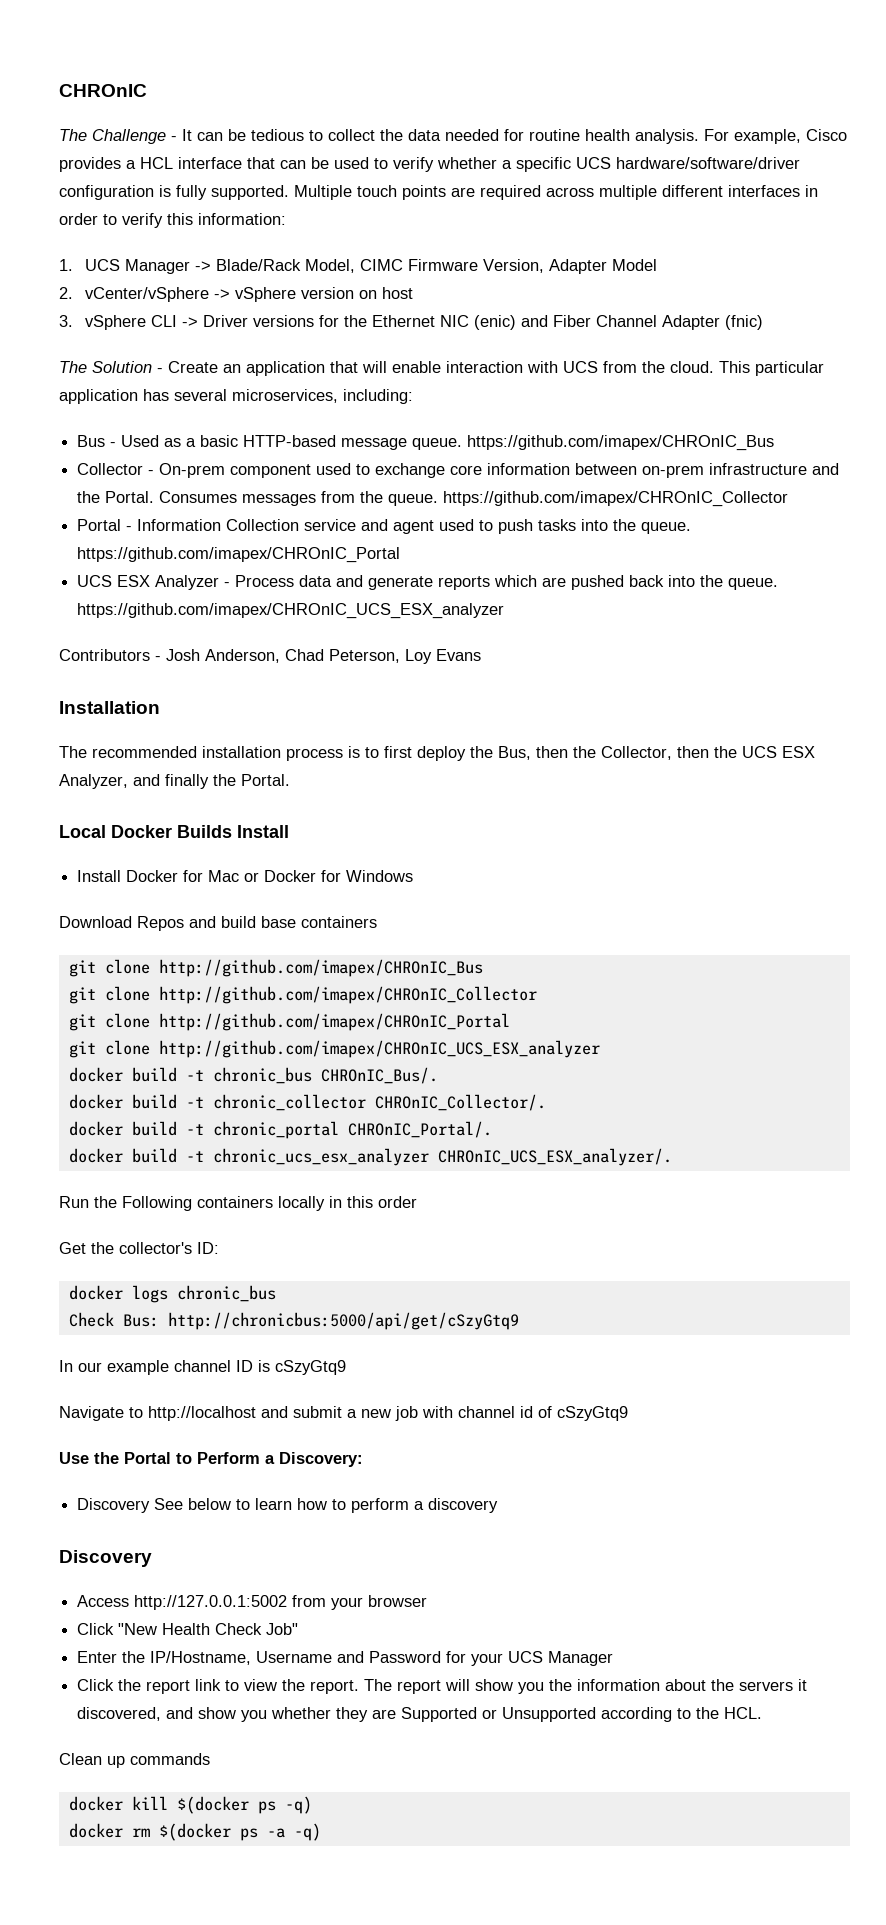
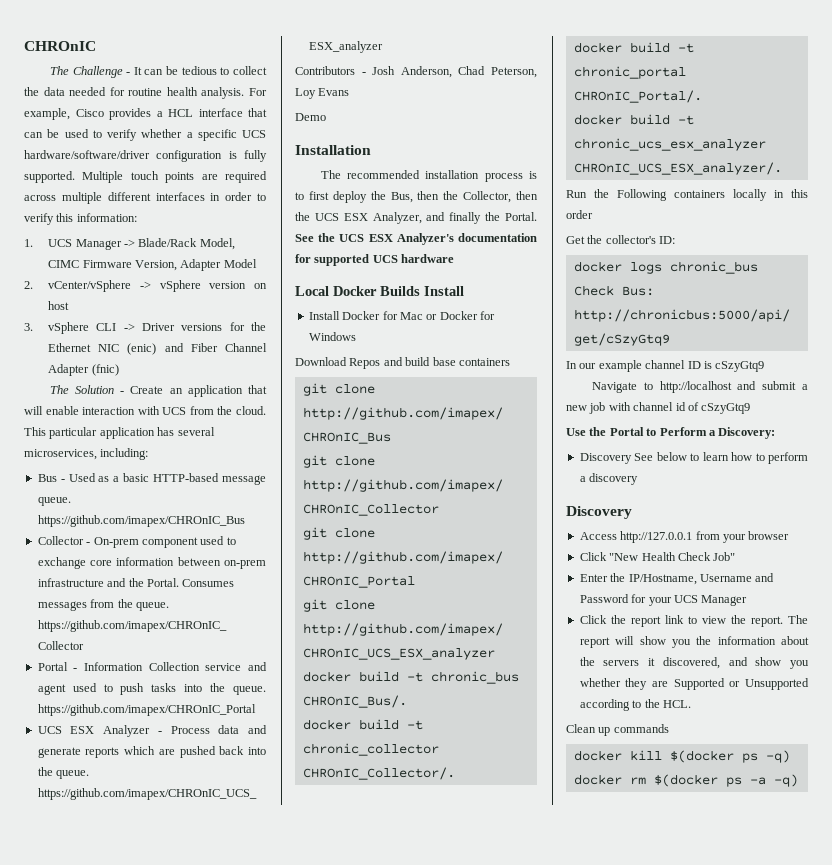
(481, 655) none -> [295,113,326,121] // Demo
(290, 780) none -> [295,233,537,245] [295,254,455,266] See the UCS ESX Analyzer's documentation for supported UCS hardware
[134,1595,288,1610] http://127.0.0.1:5002 -> [620,531,693,543] http://127.0.0.1

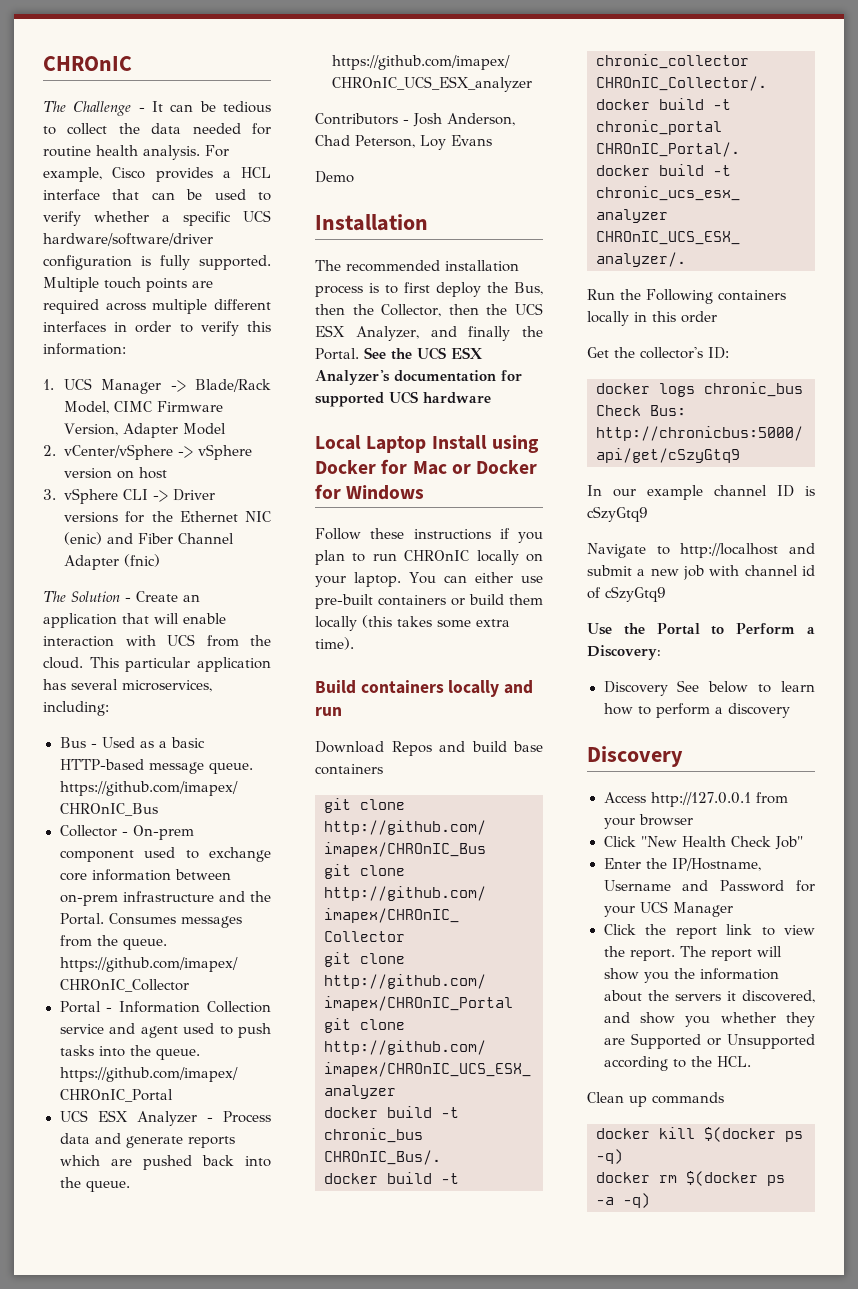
[333,286,464,296] [308,311,340,320] Docker Builds Install // Install -> [366,435,539,453] Laptop Install using
(356, 336) none -> [315,528,543,543] [315,550,543,565] [315,572,543,587] [315,594,543,609] [315,615,510,631] [315,637,354,650] [315,680,534,697] [315,707,342,716] // Follow these instructions if you plan to run CHROnIC locally on your laptop. You can either use pre-built containers or build them locally (this takes some extra time). // Build containers locally and run

